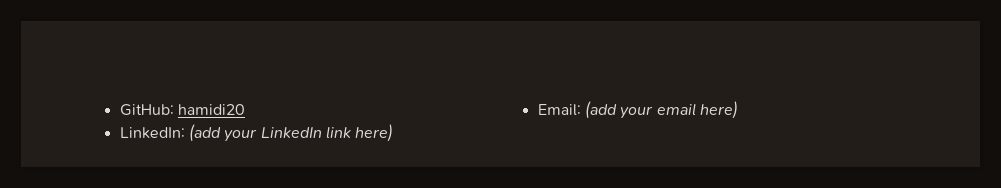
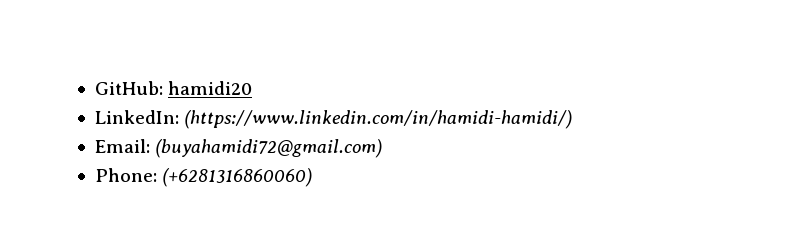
[188,124,394,142] [537,101,738,119] (add your LinkedIn link here) // Email: (add your email here) -> [184,110,573,129] [94,139,383,158] [94,168,313,187] (https://www.linkedin.com/in/hamidi-hamidi/) // Email: (buyahamidi72@gmail.com) // Phone: (+6281316860060)

